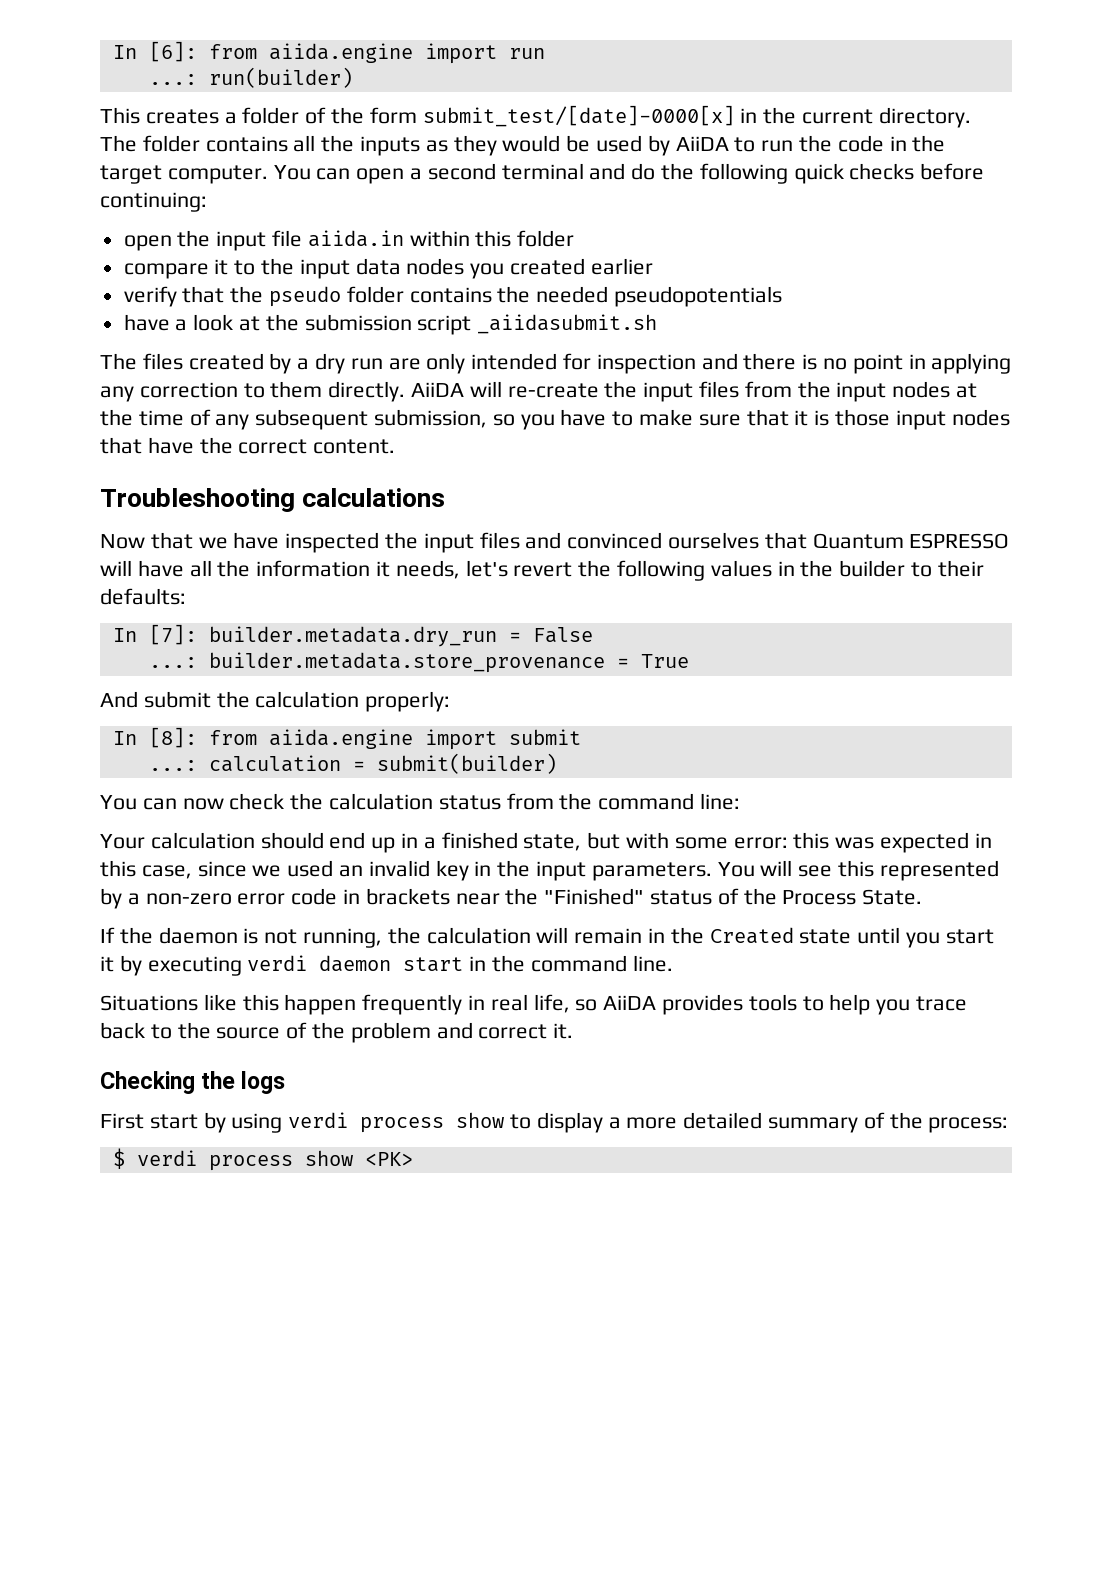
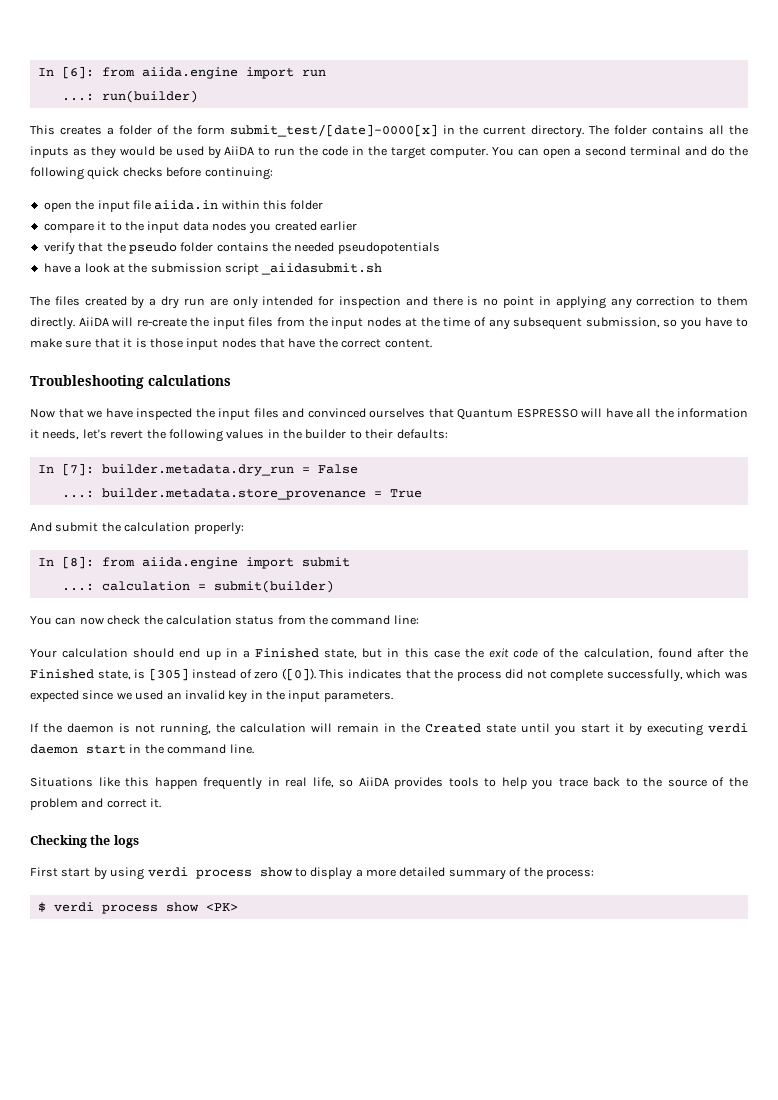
[441,832,518,849] finished -> [254,648,319,658] Finished
[626,832,992,853] [100,860,192,879] with some error: this was expected in this case, -> [387,648,748,659] [30,668,748,682] [30,690,79,702] in this case the exit code of the calculation, found after the Finished state, is [305] instead of zero ([0]). This indicates that the process did not complete successfully, which was expected
[717,860,999,881] [100,888,923,909] You will see this represented by a non-zero error code in brackets near the "Finished" status of the Process State. -> (393, 696) none

